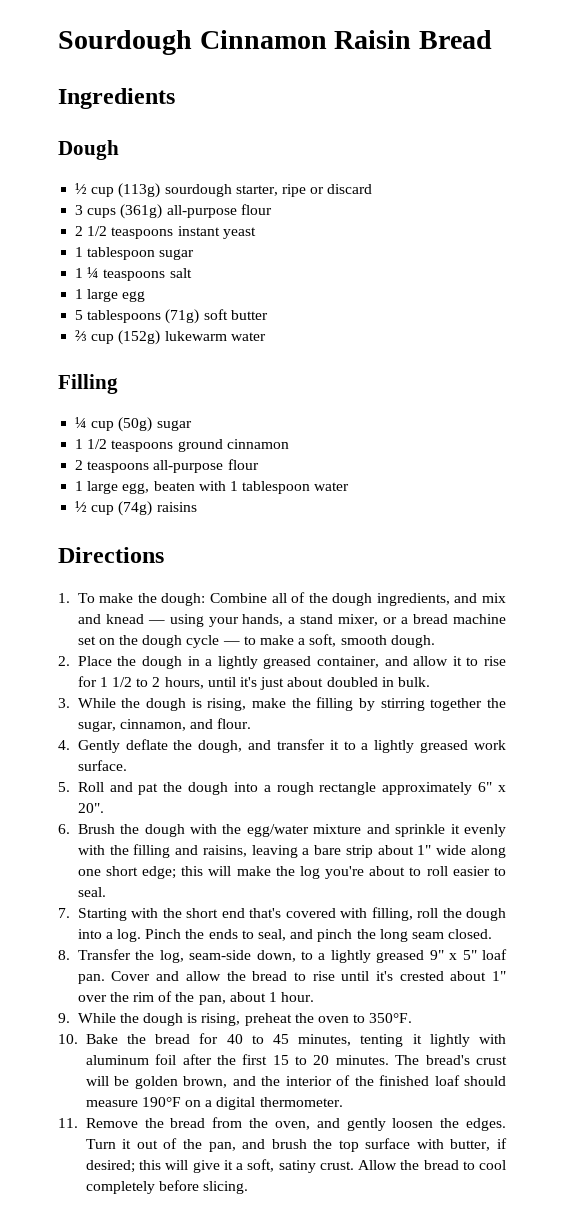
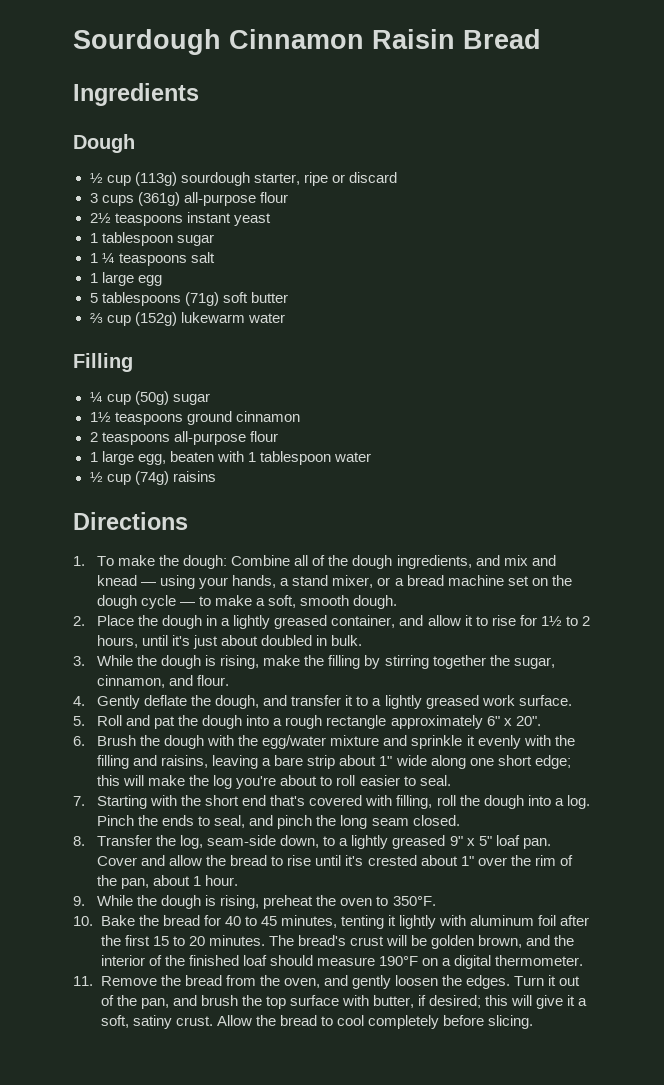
[75,226,108,236] 2 1/2 -> [89,213,111,223] 2½
[75,439,108,449] 1 1/2 -> [89,412,111,422] 1½
[99,677,133,687] 1 1/2 -> [540,616,562,626] 1½

